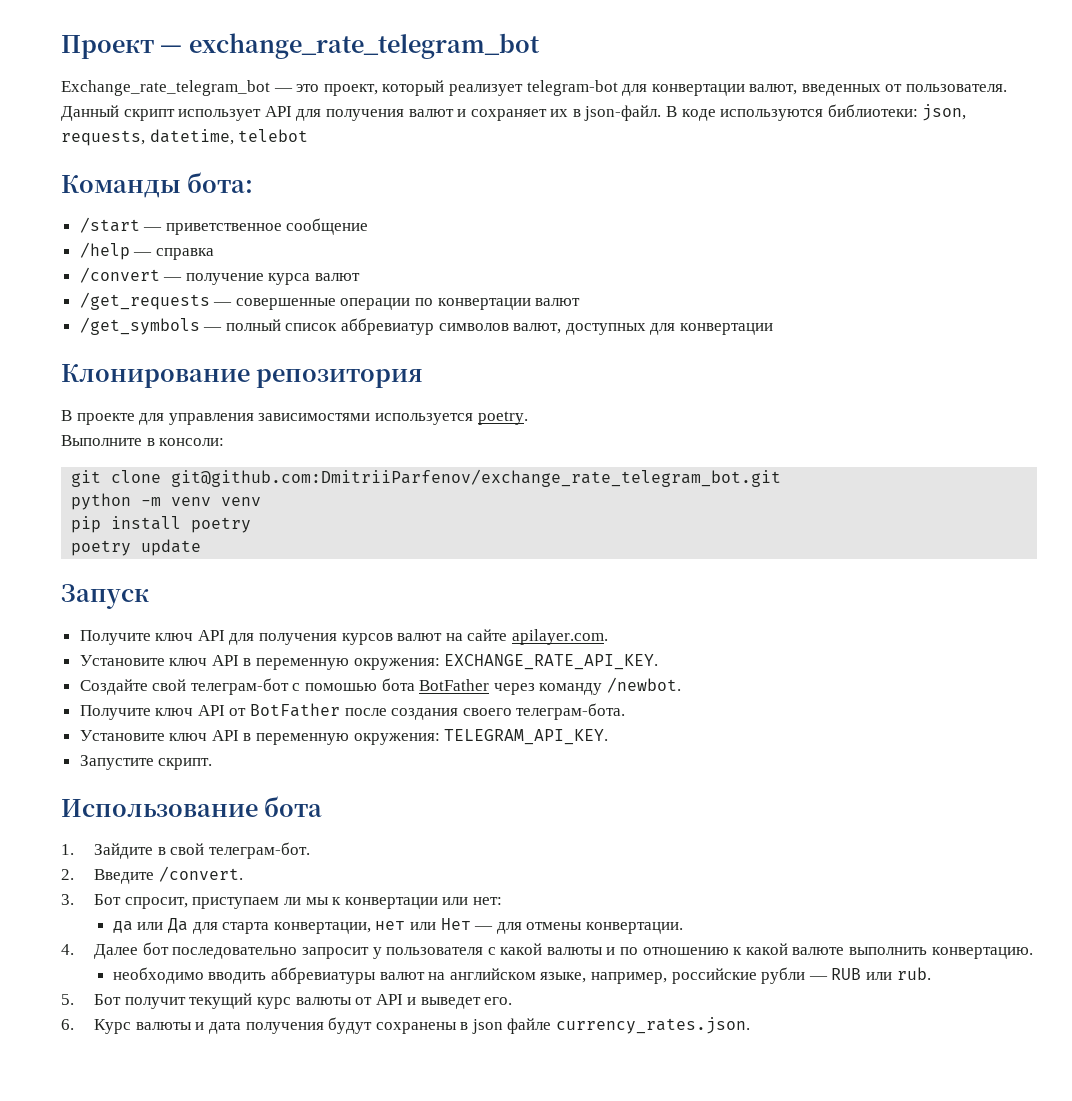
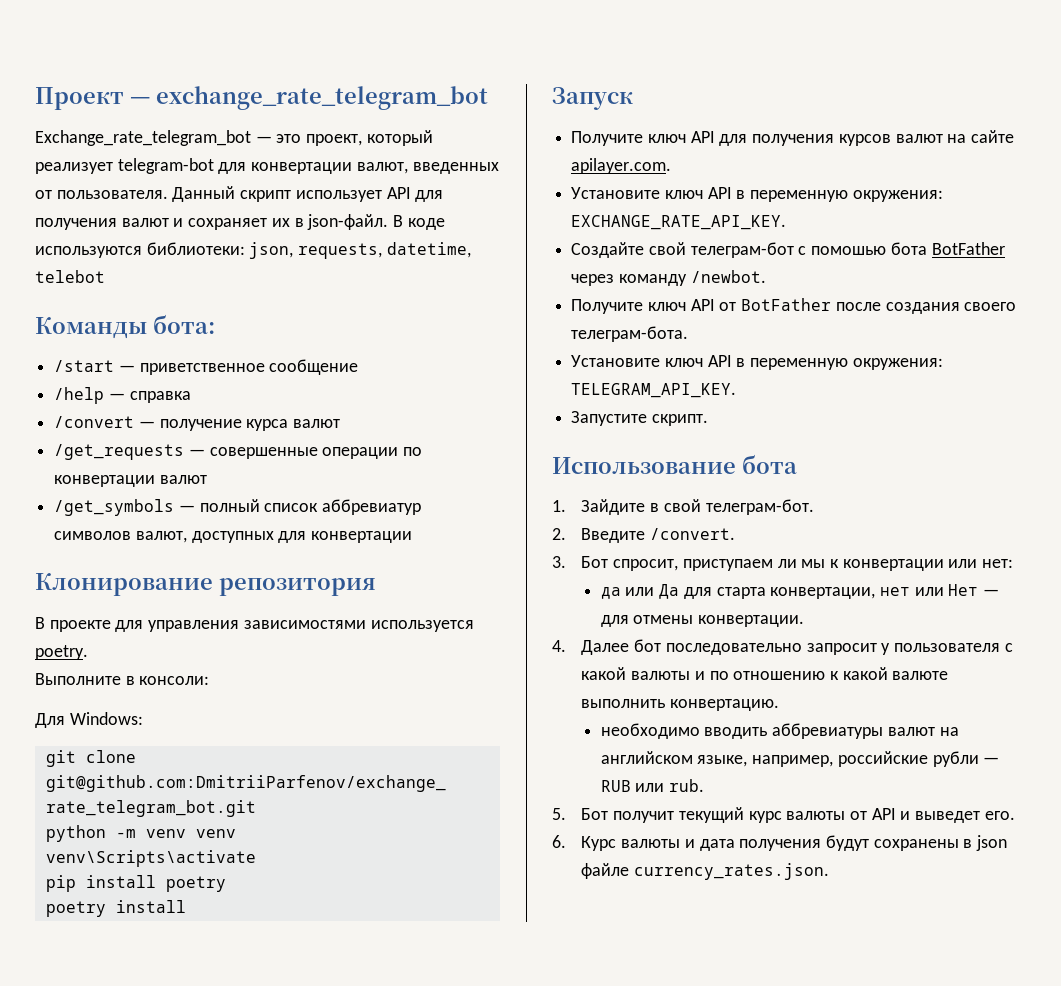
(225, 442) none -> [35,712,143,728] // Для Windows:
(262, 501) none -> [45,850,256,867] // venv\Scripts\activate
[141,539,202,556] update -> [115,900,186,913] install

